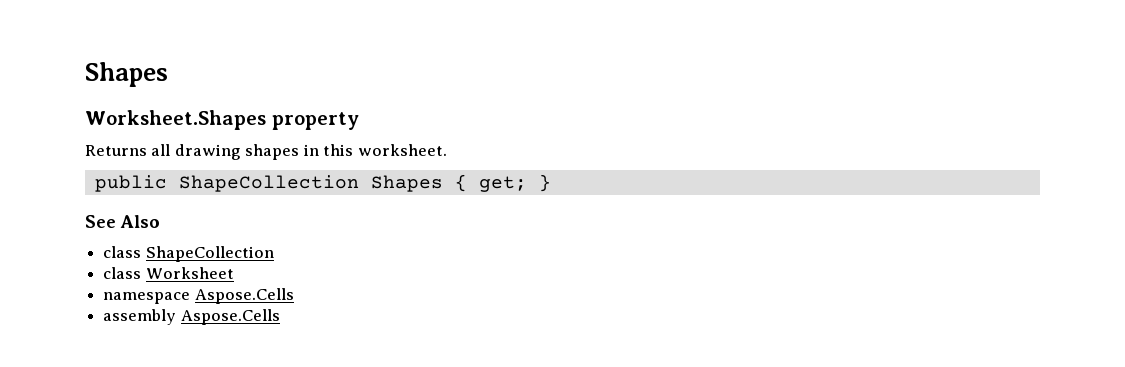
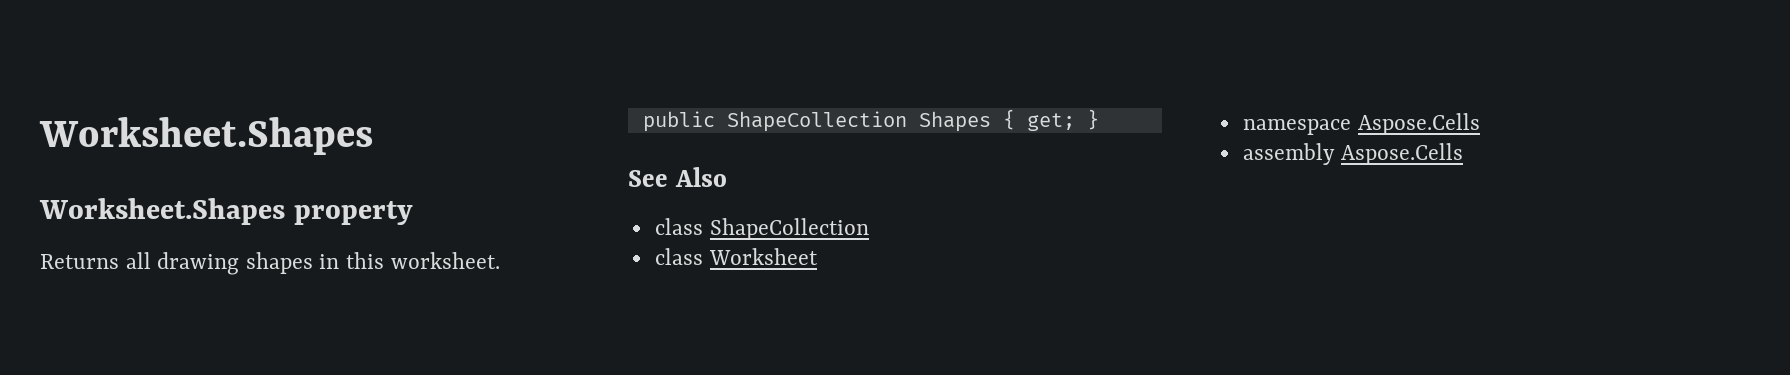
[85,62,168,87] Shapes -> [39,117,373,155] Worksheet.Shapes

